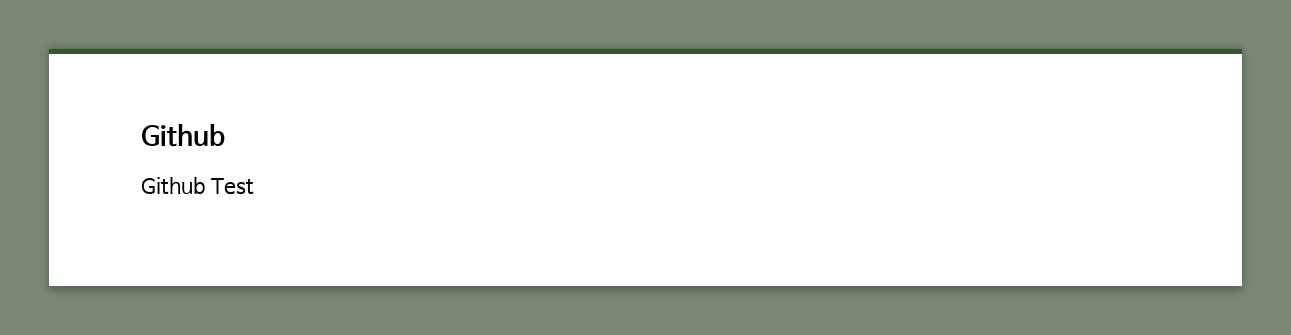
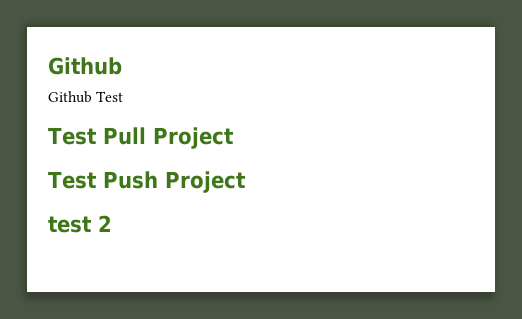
(254, 186) none -> [48,127,234,149] [48,171,246,193] [48,215,112,233] // Test Pull Project // Test Push Project // test 2

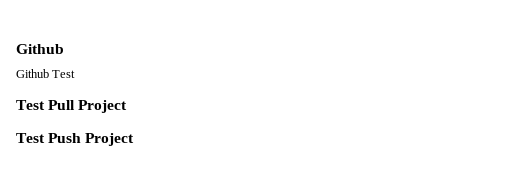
[48,215,112,233] // test 2 -> (135, 139) none

